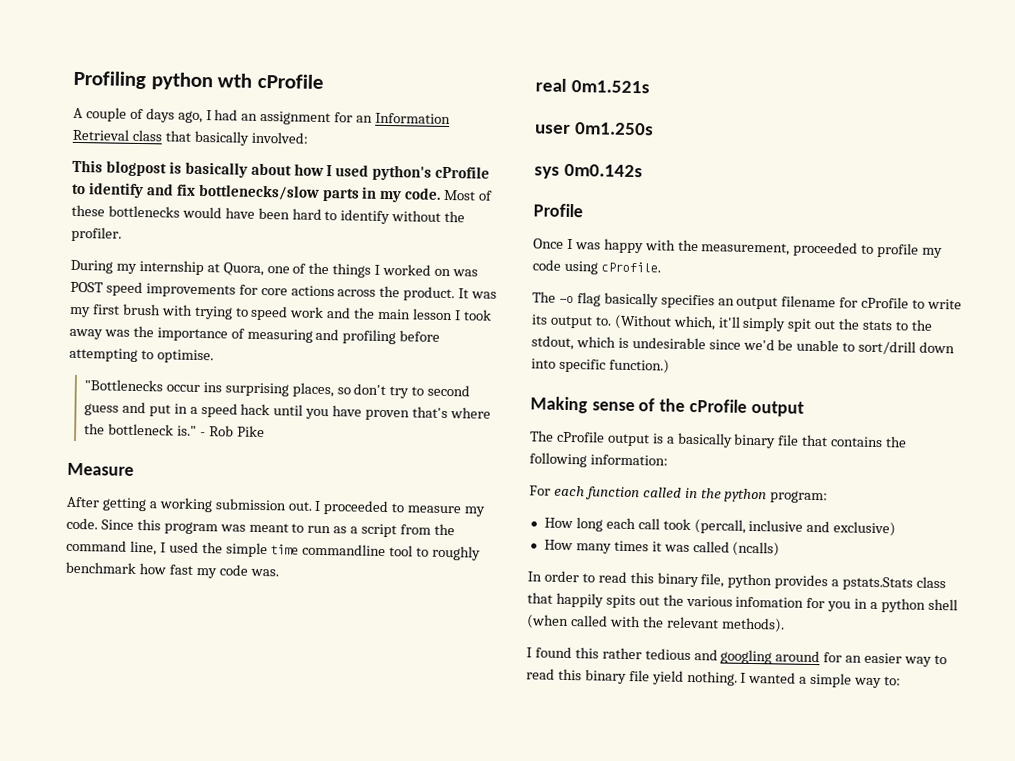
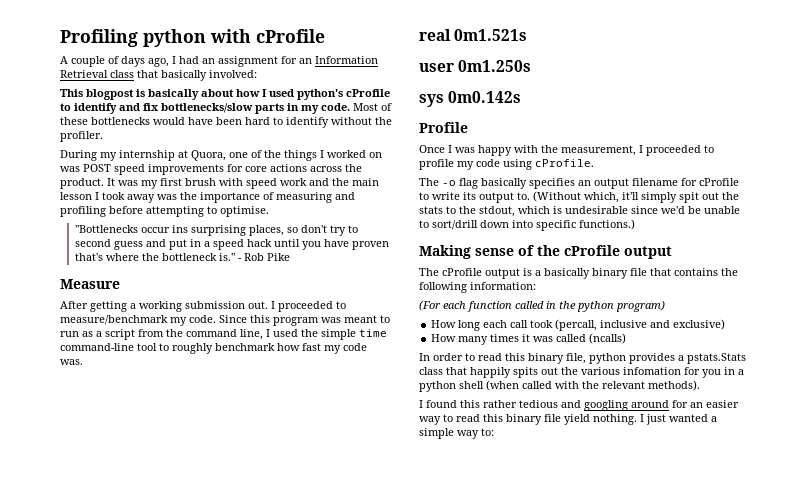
[217,73,253,88] wth -> [210,29,251,43] with
[193,305,249,320] trying to -> (243, 182) none
[407,505,462,514] measure -> [60,315,168,325] measure/benchmark
[302,543,387,557] commandline -> [60,343,134,351] command-line
(791, 249) none -> [639,145,643,153] I
[608,358,670,374] function.) -> [579,219,635,230] functions.)
[529,485,551,496] For -> [419,300,441,311] (For
[770,490,829,504] program: -> [616,300,665,312] program)
(747, 677) none -> [646,414,666,425] just

